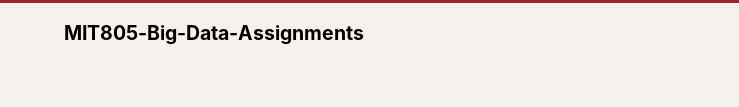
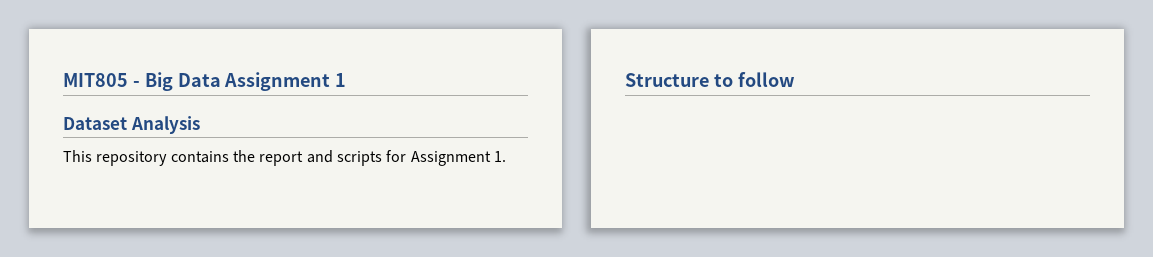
[64,25,364,45] MIT805-Big-Data-Assignments -> [63,72,347,91] [63,116,200,134] [63,150,506,166] [625,72,795,87] MIT805 - Big Data Assignment 1 // Dataset Analysis // This repository contains the report and scripts for Assignment 1. // Structure to follow

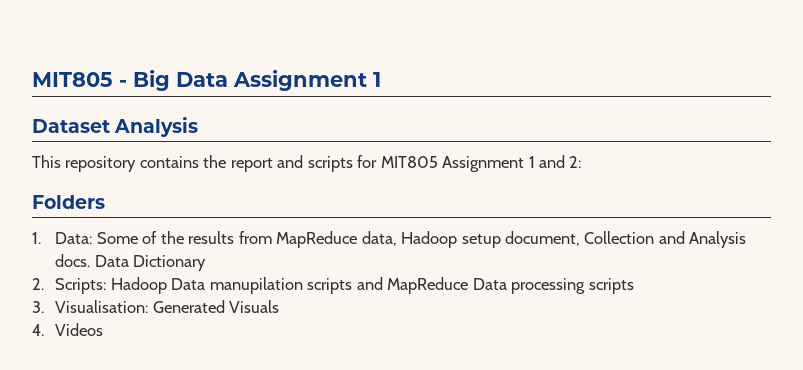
[410,151,506,166] [625,72,795,87] Assignment 1. // Structure to follow -> [380,155,582,172] [32,195,105,209] [32,231,747,248] [55,254,207,271] [32,277,634,294] [32,300,280,313] [32,323,104,336] MIT805 Assignment 1 and 2: // Folders // 1. Data: Some of the results from MapReduce data, Hadoop setup document, Collection and Analysis docs. Data Dictionary // 2. Scripts: Hadoop Data manupilation scripts and MapReduce Data processing scripts // 3. Visualisation: Generated Visuals // 4. Videos

